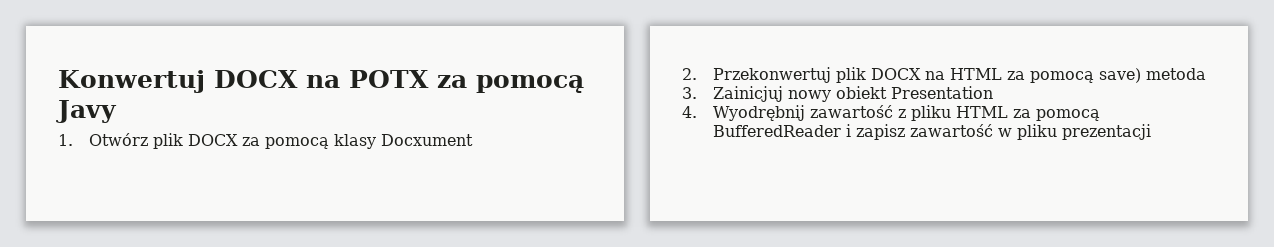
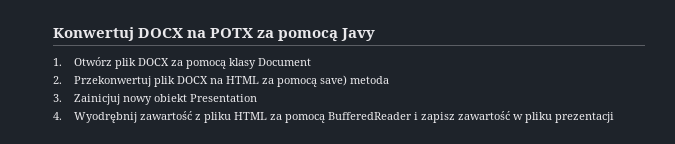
[380,134,473,146] Docxument -> [257,58,311,66] Document

